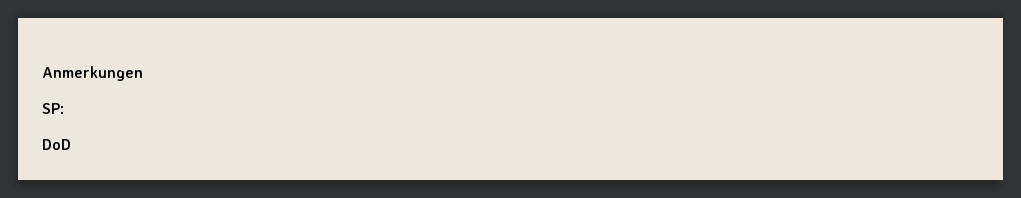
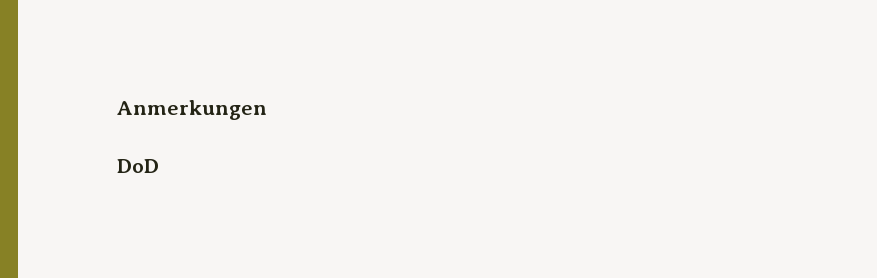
[42,103,64,114] // SP: -> (267, 110) none

